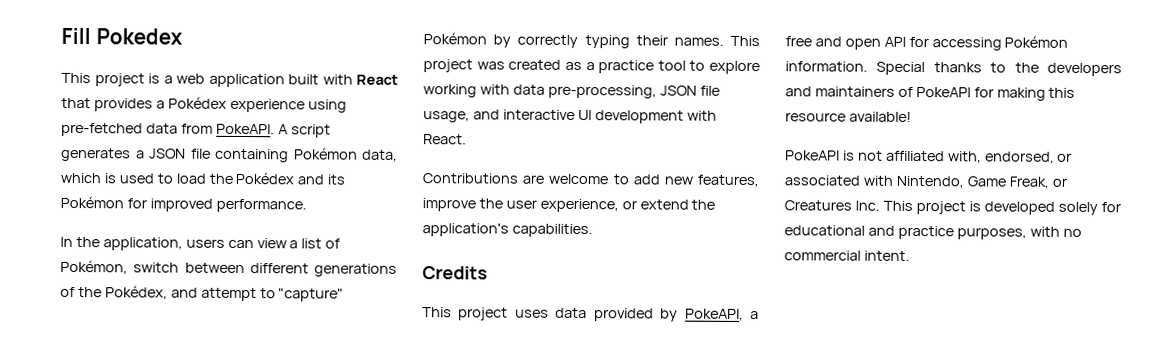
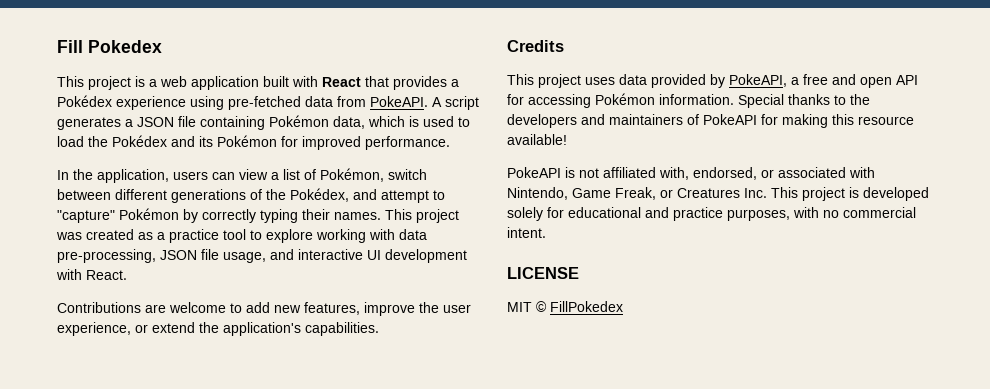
(910, 255) none -> [507,267,579,279] [507,301,623,312] // LICENSE // MIT © FillPokedex

